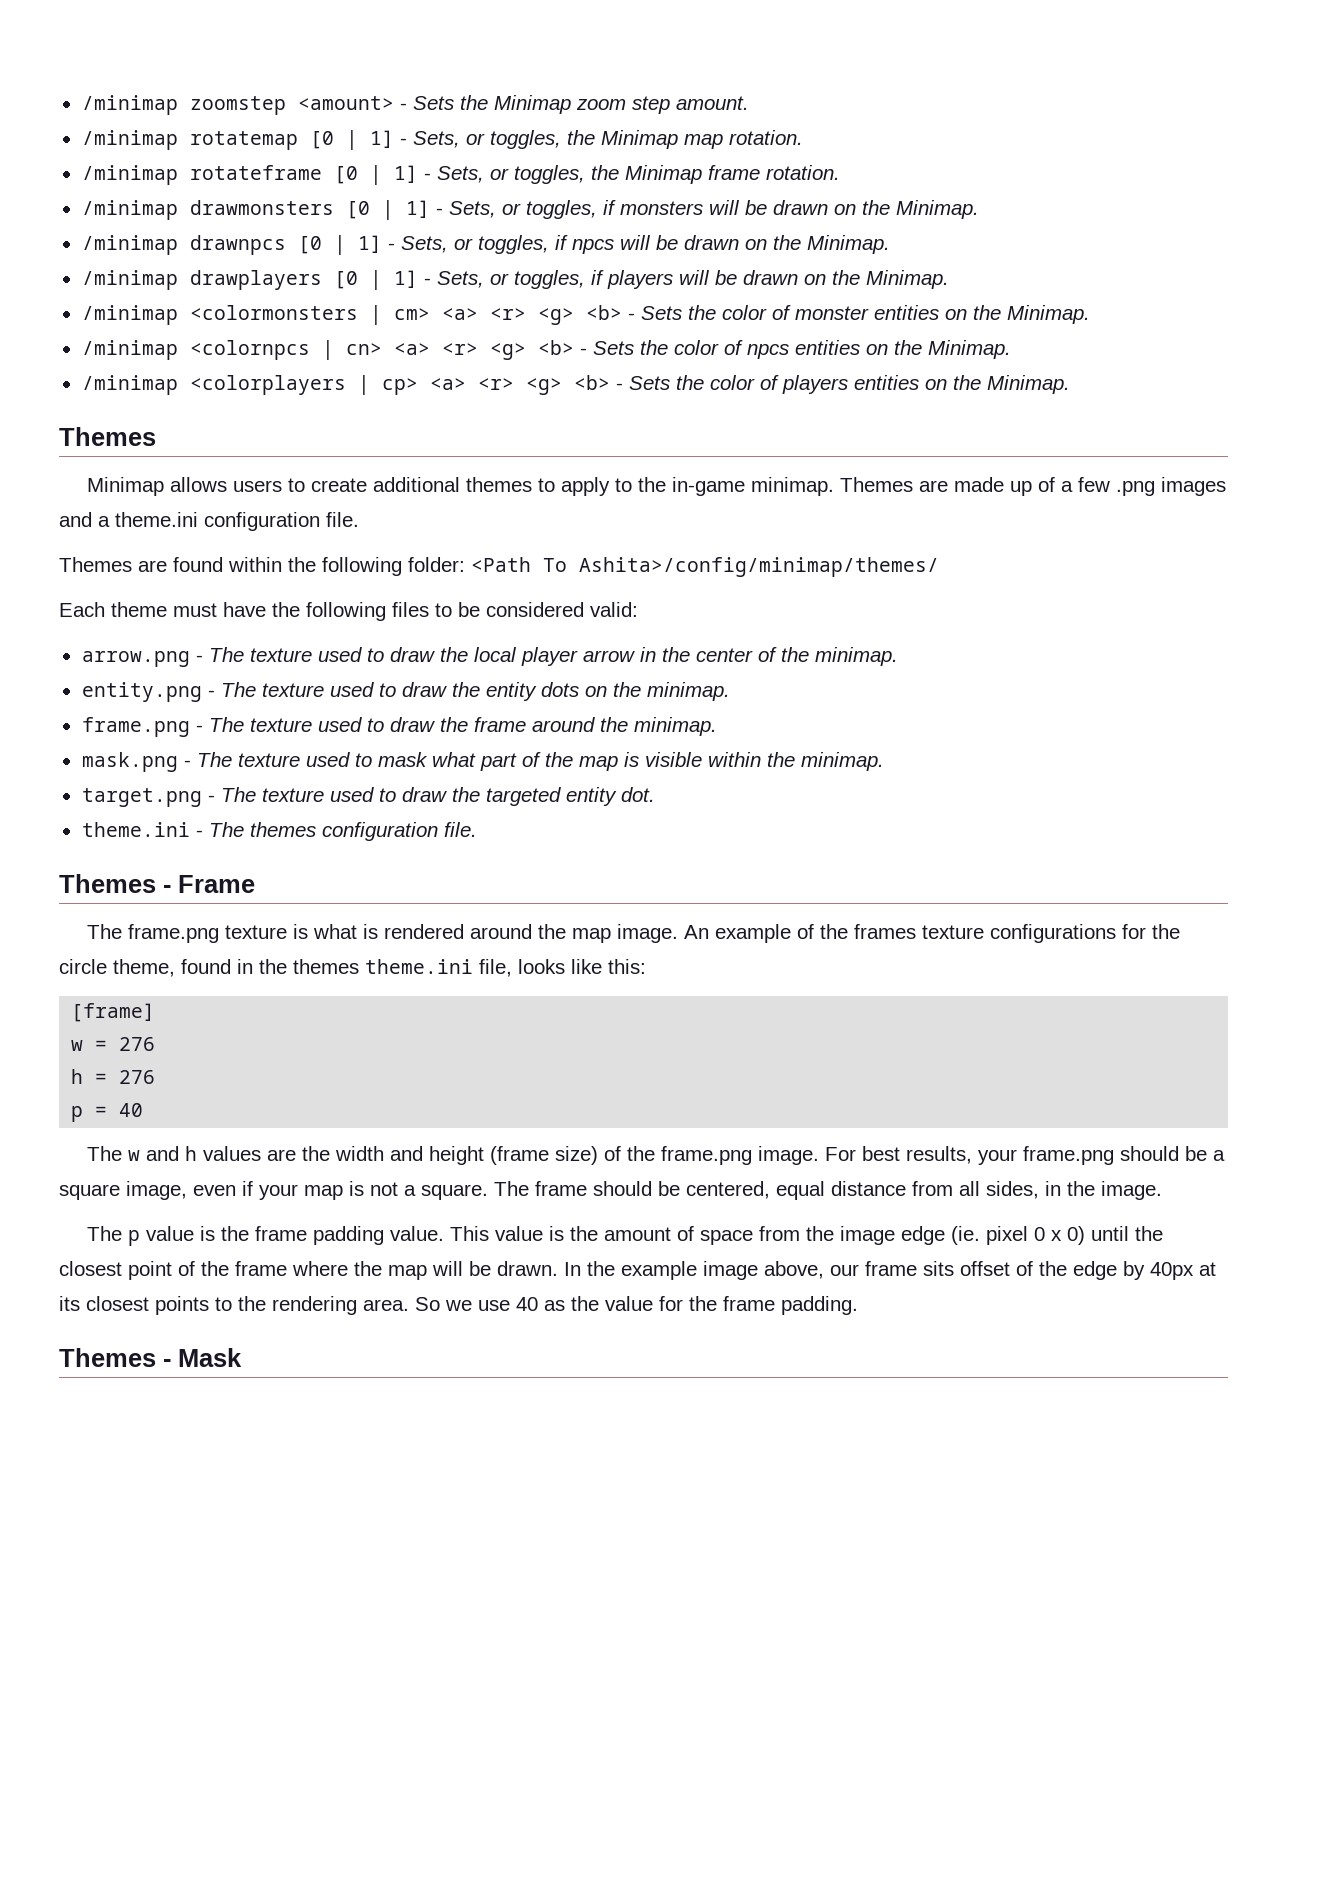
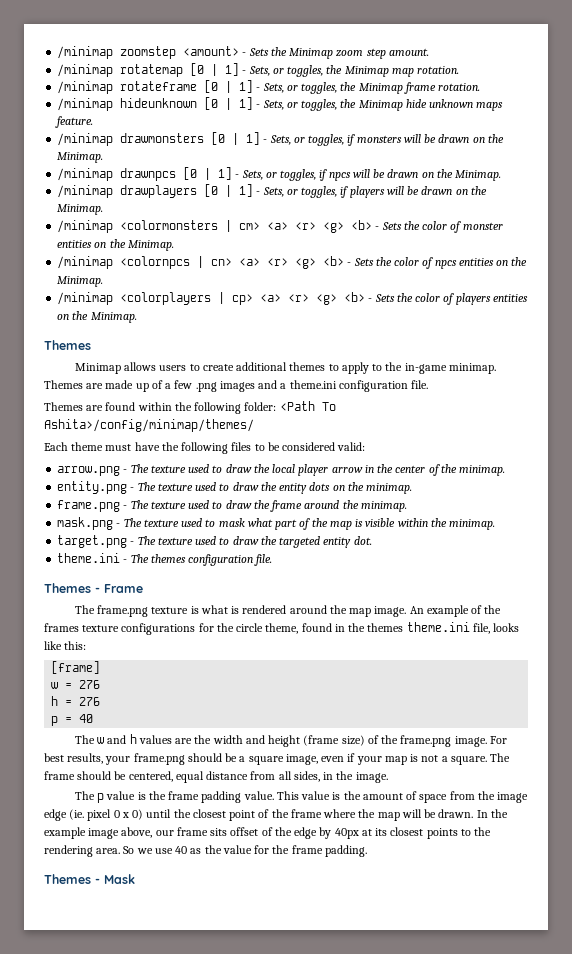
(840, 172) none -> [57,97,504,111] [55,116,94,128] // /minimap hideunknown [0 | 1] - Sets, or toggles, the Minimap hide unknown maps feature.

